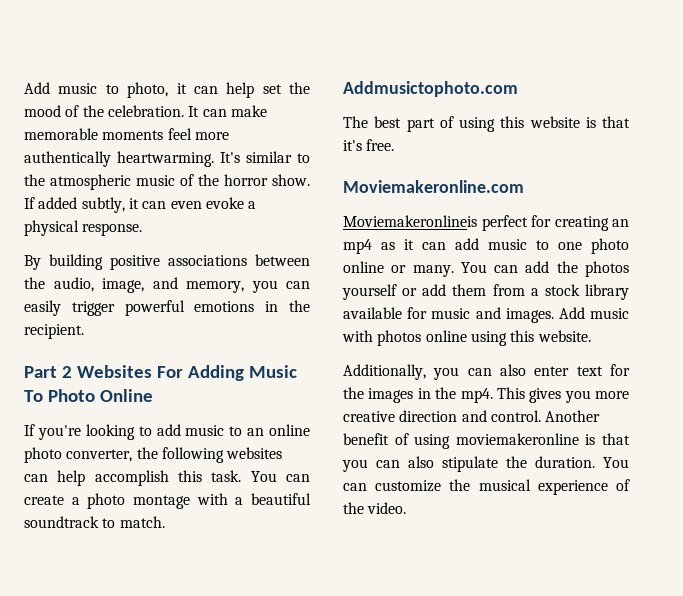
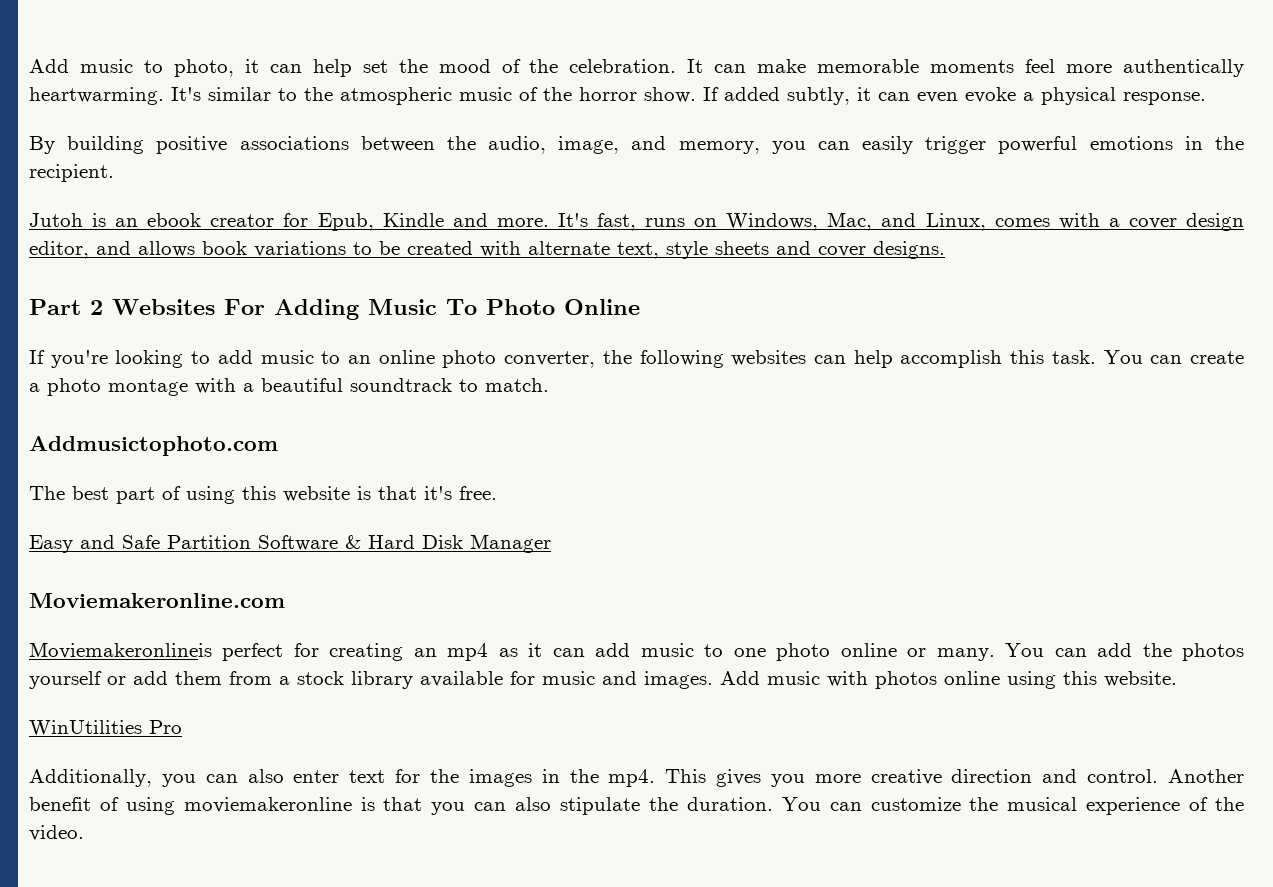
(84, 331) none -> [29,212,1244,231] [29,241,945,259] // Jutoh is an ebook creator for Epub, Kindle and more. It's fast, runs on Windows, Mac, and Linux, comes with a cover design editor, and allows book variations to be created with alternate text, style sheets and cover designs.
(395, 145) none -> [29,534,551,553] // Easy and Safe Partition Software & Hard Disk Manager
(591, 336) none -> [29,720,182,736] // WinUtilities Pro

